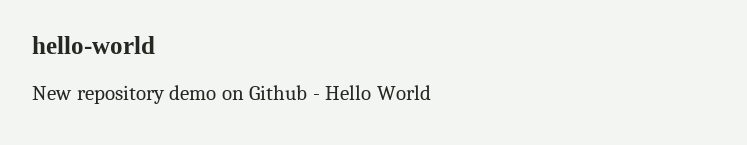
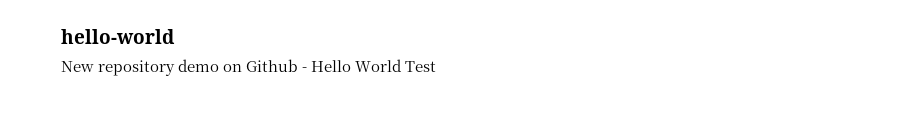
(431, 92) none -> [405,61,437,72] Test

